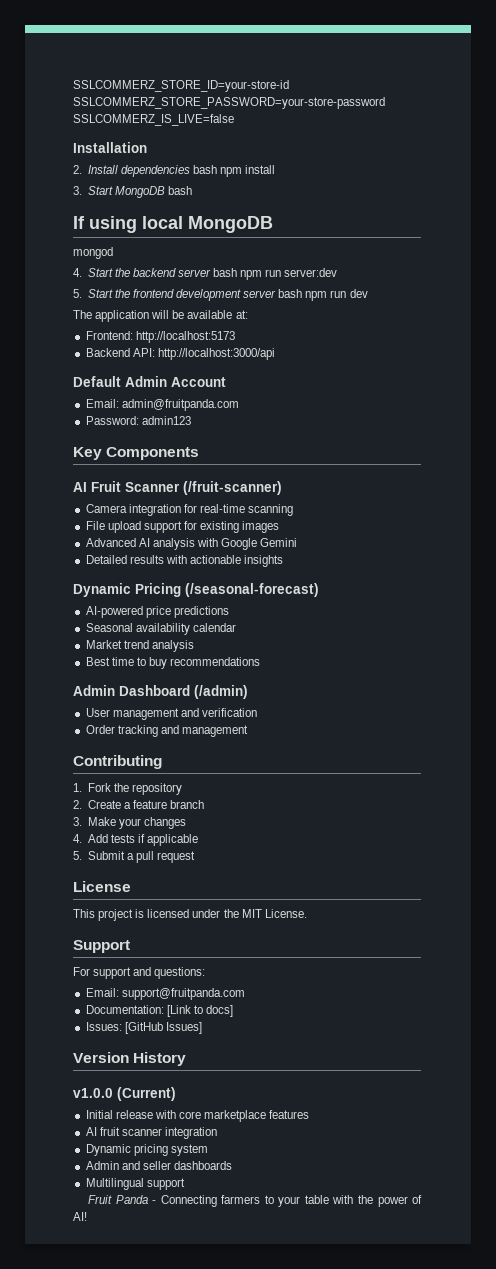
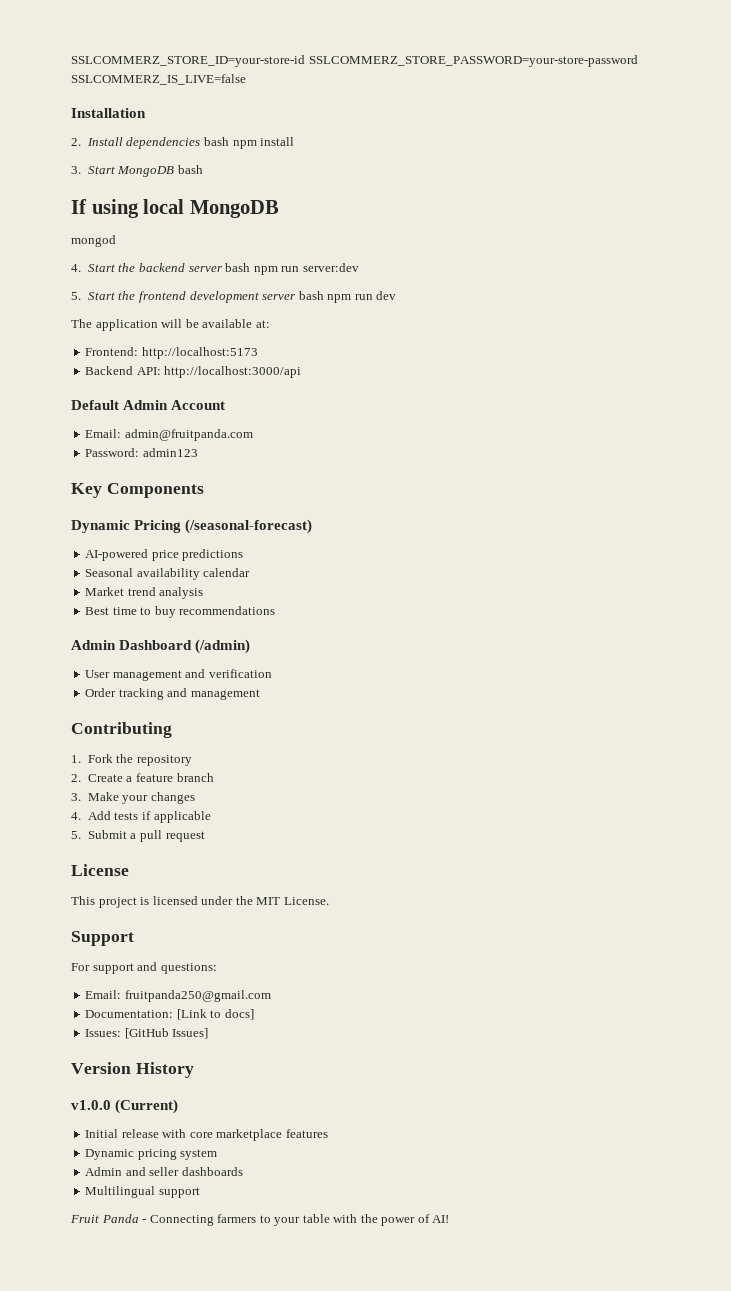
[73,481,282,495] [85,504,294,516] [85,521,280,533] [85,538,298,550] [85,555,284,567] // AI Fruit Scanner (/fruit-scanner) // Camera integration for real-time scanning // File upload support for existing images // Advanced AI analysis with Google Gemini // Detailed results with actionable insights -> (204, 490) none
[121,988,245,1000] support@fruitpanda.com -> [124,990,271,1002] fruitpanda250@gmail.com
[85,1127,217,1139] // AI fruit scanner integration -> (328, 1133) none

